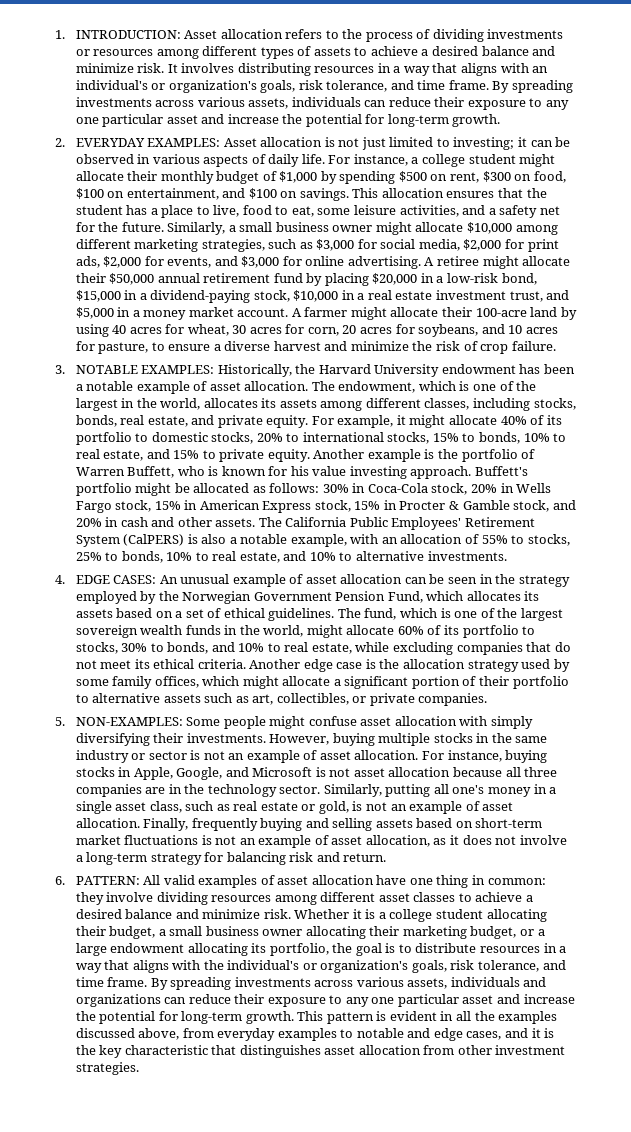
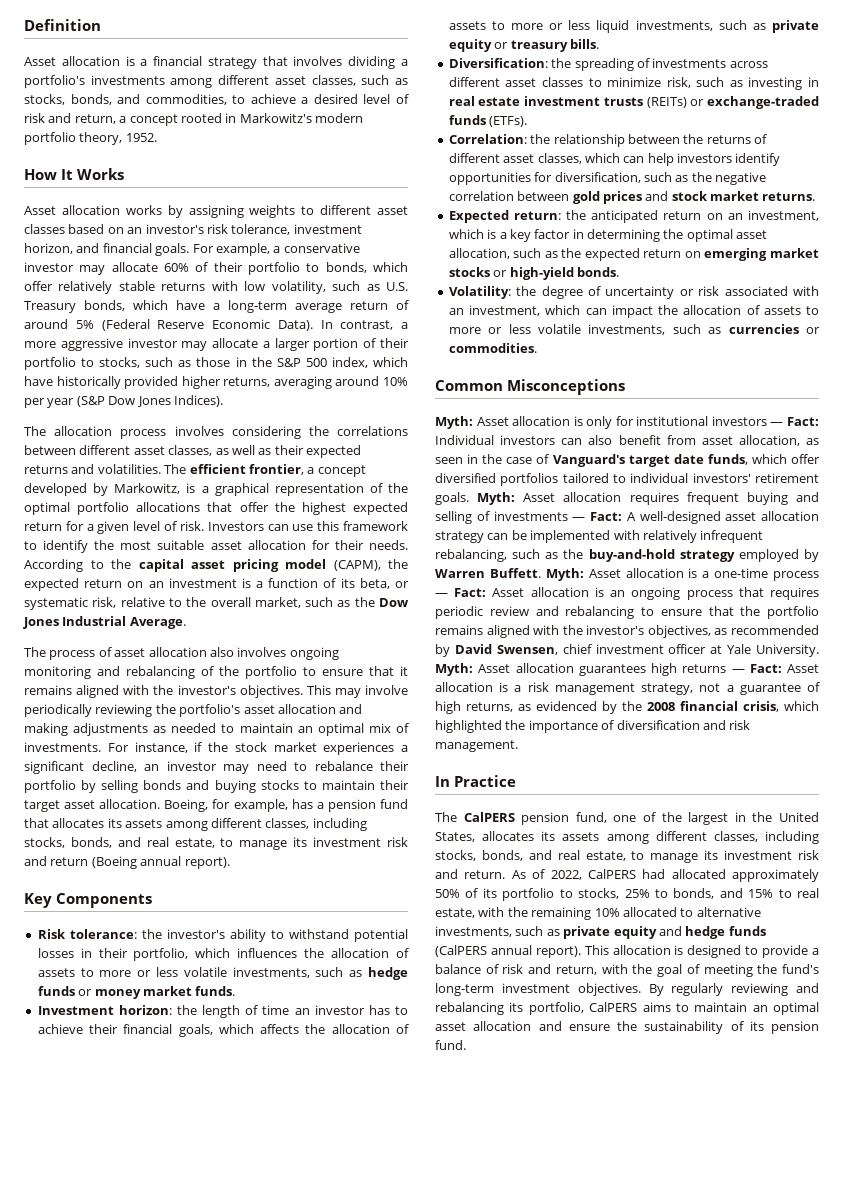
[55,29,564,42] [75,46,556,59] [75,63,549,76] [75,80,573,93] [75,97,569,110] [75,114,501,127] [55,137,571,150] [75,154,556,167] [75,171,566,184] [75,188,547,201] [75,205,560,218] [75,222,558,235] [75,239,559,252] [75,256,571,269] [75,273,537,286] [75,290,570,303] [75,307,577,320] [75,324,558,337] [75,341,556,354] [55,364,575,377] [75,381,537,394] [75,398,576,411] [75,415,562,428] [75,432,567,445] [75,449,536,462] [75,466,528,479] [75,483,552,496] [75,500,576,513] [75,517,535,530] [75,534,508,547] 1. INTRODUCTION: Asset allocation refers to the process of dividing investments or resources among different types of assets to achieve a desired balance and minimize risk. It involves distributing resources in a way that aligns with an individual's or organization's goals, risk tolerance, and time frame. By spreading investments across various assets, individuals can reduce their exposure to any one particular asset and increase the potential for long-term growth. // 2. EVERYDAY EXAMPLES: Asset allocation is not just limited to investing; it can be observed in various aspects of daily life. For instance, a college student might allocate their monthly budget of $1,000 by spending $500 on rent, $300 on food, $100 on entertainment, and $100 on savings. This allocation ensures that the student has a place to live, food to eat, some leisure activities, and a safety net for the future. Similarly, a small business owner might allocate $10,000 among different marketing strategies, such as $3,000 for social media, $2,000 for print ads, $2,000 for events, and $3,000 for online advertising. A retiree might allocate their $50,000 annual retirement fund by placing $20,000 in a low-risk bond, $15,000 in a dividend-paying stock, $10,000 in a real estate investment trust, and $5,000 in a money market account. A farmer might allocate their 100-acre land by using 40 acres for wheat, 30 acres for corn, 20 acres for soybeans, and 10 acres for pasture, to ensure a diverse harvest and minimize the risk of crop failure. // 3. NOTABLE EXAMPLES: Historically, the Harvard University endowment has been a notable example of asset allocation. The endowment, which is one of the largest in the world, allocates its assets among different classes, including stocks, bonds, real estate, and private equity. For example, it might allocate 40% of its portfolio to domestic stocks, 20% to international stocks, 15% to bonds, 10% to real estate, and 15% to private equity. Another example is the portfolio of Warren Buffett, who is known for his value investing approach. Buffett's portfolio might be allocated as follows: 30% in Coca-Cola stock, 20% in Wells Fargo stock, 15% in American Express stock, 15% in Procter & Gamble stock, and 20% in cash and other assets. The California Public Employees' Retirement System (CalPERS) is also a notable example, with an allocation of 55% -> [24,19,101,31] [24,56,408,69] [24,75,409,88] [24,94,409,105] [24,113,363,126] [24,132,157,145] [24,168,124,180] [24,205,408,218] [24,224,362,235] [24,243,360,256] [24,262,408,275] [24,281,409,294] [24,300,409,313] [24,319,408,331] [24,338,409,351] [24,357,408,370] [24,376,408,389] [24,395,223,408] [24,426,408,439] [24,445,361,458] [24,464,366,477] [24,483,408,496] [24,502,408,515] [24,521,408,534] [24,540,408,553] [24,559,408,572] [24,578,410,591] [24,597,409,610] [23,616,186,629] [24,647,339,660] [24,666,408,679] [24,685,408,698] [24,704,363,717] [24,723,409,736] [24,742,408,755] [24,761,409,774] [24,780,409,793] [24,799,408,812] [24,818,367,831] [24,837,409,850] [24,856,230,869] [24,893,152,908] [37,929,408,942] [37,948,409,961] [37,967,408,980] [37,986,236,999] [37,1005,409,1018] [37,1024,409,1037] [448,20,819,33] [448,39,599,52] [448,58,768,71] [448,77,819,90] [448,96,819,109] [448,115,528,127] [448,134,767,147] [448,153,781,166] [448,172,766,185] [448,191,816,204] [448,210,819,223] [448,229,768,242] [448,248,819,261] [448,267,619,280] [448,286,819,299] [448,305,819,318] [448,324,820,335] [448,343,537,353] [435,379,625,395] [435,416,819,429] [435,435,819,446] [435,454,820,467] [435,473,819,486] [435,492,819,505] [435,511,819,524] [435,530,764,543] [435,549,819,562] [435,568,819,581] [435,587,819,600] [435,606,819,619] [435,625,819,638] [435,644,819,657] [435,663,819,676] [435,682,820,695] [435,701,819,714] [435,720,751,733] [435,740,518,752] [435,775,516,787] [435,812,819,825] [435,831,819,844] [435,850,819,863] [435,869,819,882] [435,888,555,901] Definition // Asset allocation is a financial strategy that involves dividing a portfolio's investments among different asset classes, such as stocks, bonds, and commodities, to achieve a desired level of risk and return, a concept rooted in Markowitz's modern portfolio theory, 1952. // How It Works // Asset allocation works by assigning weights to different asset classes based on an investor's risk tolerance, investment horizon, and financial goals. For example, a conservative investor may allocate 60% of their portfolio to bonds, which offer relatively stable returns with low volatility, such as U.S. Treasury bonds, which have a long-term average return of around 5% (Federal Reserve Economic Data). In contrast, a more aggressive investor may allocate a larger portion of their portfolio to stocks, such as those in the S&P 500 index, which have historically provided higher returns, averaging around 10% per year (S&P Dow Jones Indices). // The allocation process involves considering the correlations between different asset classes, as well as their expected returns and volatilities. The efficient frontier, a concept developed by Markowitz, is a graphical representation of the optimal portfolio allocations that offer the highest expected return for a given level of risk. Investors can use this framework to identify the most suitable asset allocation for their needs. According to the capital asset pricing model (CAPM), the expected return on an investment is a function of its beta, or systematic risk, relative to the overall market, such as the Dow Jones Industrial Average. // The process of asset allocation also involves ongoing monitoring and rebalancing of the portfolio to ensure that it remains aligned with the investor's objectives. This may involve periodically reviewing the portfolio's asset allocation and making adjustments as needed to maintain an optimal mix of investments. For instance, if the stock market experiences a significant decline, an investor may need to rebalance their portfolio by selling bonds and buying stocks to maintain their target asset allocation. Boeing, for example, has a pension fund that allocates its assets among different classes, including stocks, bonds, and real estate, to manage its investment risk and return (Boeing annual report). // Key Components // Risk tolerance: the investor's ability to withstand potential losses in their portfolio, which influences the allocation of assets to more or less volatile investments, such as hedge funds or money market funds. // Investment horizon: the length of time an investor has to achieve their financial goals, which affects the allocation of assets to more or less liquid investments, such as private equity or treasury bills. // Diversification: the spreading of investments across different asset classes to minimize risk, such as investing in real estate investment trusts (REITs) or exchange-traded funds (ETFs). // Correlation: the relationship between the returns of different asset classes, which can help investors identify opportunities for diversification, such as the negative correlation between gold prices and stock market returns. // Expected return: the anticipated return on an investment, which is a key factor in determining the optimal asset allocation, such as the expected return on emerging market stocks or high-yield bonds. // Volatility: the degree of uncertainty or risk associated with an investment, which can impact the allocation of assets to more or less volatile investments, such as currencies or commodities. // Common Misconceptions // Myth: Asset allocation is only for institutional investors — Fact: Individual investors can also benefit from asset allocation, as seen in the case of Vanguard's target date funds, which offer diversified portfolios tailored to individual investors' retirement goals. Myth: Asset allocation requires frequent buying and selling of investments — Fact: A well-designed asset allocation strategy can be implemented with relatively infrequent rebalancing, such as the buy-and-hold strategy employed by Warren Buffett. Myth: Asset allocation is a one-time process — Fact: Asset allocation is an ongoing process that requires periodic review and rebalancing to ensure that the portfolio remains aligned with the investor's objectives, as recommended by David Swensen, chief investment officer at Yale University. Myth: Asset allocation guarantees high returns — Fact: Asset allocation is a risk management strategy, not a guarantee of high returns, as evidenced by the 2008 financial crisis, which highlighted the importance of diversification and risk management. // In Practice // The CalPERS pension fund, one of the largest in the United States, allocates its assets among different classes, including stocks, bonds, and real estate, to manage its investment risk and return. As of 2022, CalPERS had allocated approximately 50% of its portfolio
[166,551,507,563] [55,574,570,587] [75,591,540,604] [75,608,563,621] [75,625,536,638] [75,642,571,655] [75,659,570,672] [75,676,569,689] [75,693,488,706] [55,716,533,729] [75,733,548,746] [75,750,548,763] [75,767,558,780] [75,784,557,797] [75,801,514,814] [75,818,543,831] [75,835,567,848] [75,852,387,865] [55,875,546,888] [75,892,533,905] [75,909,547,922] [75,926,545,939] [75,943,567,956] [75,960,566,973] [75,977,547,990] [75,994,575,1007] [75,1011,558,1024] [75,1028,555,1041] [75,1045,566,1058] [75,1062,139,1075] 10% to real estate, and 10% to alternative investments. // 4. EDGE CASES: An unusual example of asset allocation can be seen in the strategy employed by the Norwegian Government Pension Fund, which allocates its assets based on a set of ethical guidelines. The fund, which is one of the largest sovereign wealth funds in the world, might allocate 60% of its portfolio to stocks, 30% to bonds, and 10% to real estate, while excluding companies that do not meet its ethical criteria. Another edge case is the allocation strategy used by some family offices, which might allocate a significant portion of their portfolio to alternative assets such as art, collectibles, or private companies. // 5. NON-EXAMPLES: Some people might confuse asset allocation with simply diversifying their investments. However, buying multiple stocks in the same industry or sector is not an example of asset allocation. For instance, buying stocks in Apple, Google, and Microsoft is not asset allocation because all three companies are in the technology sector. Similarly, putting all one's money in a single asset class, such as real estate or gold, is not an example of asset allocation. Finally, frequently buying and selling assets based on short-term market fluctuations is not an example of asset allocation, as it does not involve a long-term strategy for balancing risk and return. // 6. PATTERN: All valid examples of asset allocation have one thing in common: they involve dividing resources among different asset classes to achieve a desired balance and minimize risk. Whether it is a college student allocating their budget, a small business owner allocating their marketing budget, or a large endowment allocating its portfolio, the goal is to distribute resources in a way that aligns with the individual's or organization's goals, risk tolerance, and time frame. By spreading investments across various assets, individuals and organizations can reduce their exposure to any one particular asset and increase the potential for long-term growth. This pattern is evident in all the examples discussed above, from everyday examples to notable and edge cases, and it is the key characteristic that distinguishes asset allocation from other investment strategies. -> [719,888,819,898] [435,907,761,920] [435,926,766,939] [435,945,819,958] [435,964,819,977] [435,983,819,996] [435,1002,819,1015] [435,1021,819,1034] [435,1040,466,1050] and 15% to real estate, with the remaining 10% allocated to alternative investments, such as private equity and hedge funds (CalPERS annual report). This allocation is designed to provide a balance of risk and return, with the goal of meeting the fund's long-term investment objectives. By regularly reviewing and rebalancing its portfolio, CalPERS aims to maintain an optimal asset allocation and ensure the sustainability of its pension fund.

